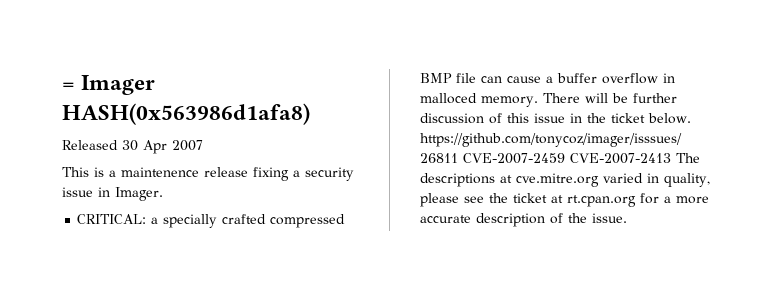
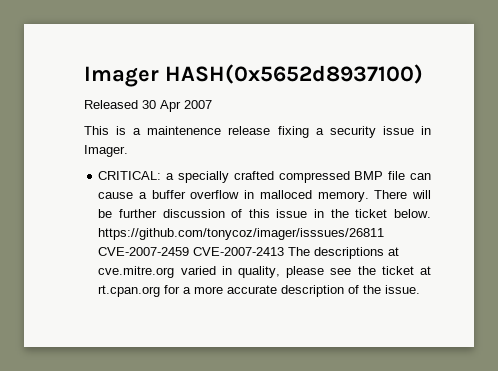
[62,75,156,95] [62,103,310,125] = Imager HASH(0x563986d1afa8) -> [84,64,423,87] Imager HASH(0x5652d8937100)

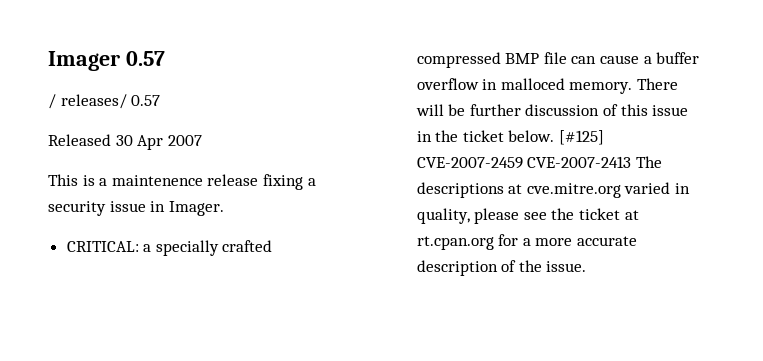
[165,64,423,84] HASH(0x5652d8937100) -> [125,51,165,66] [48,94,161,109] 0.57 // / releases/ 0.57
[98,228,385,240] https://github.com/tonycoz/imager/isssues/26811 -> [559,130,605,145] [#125]

